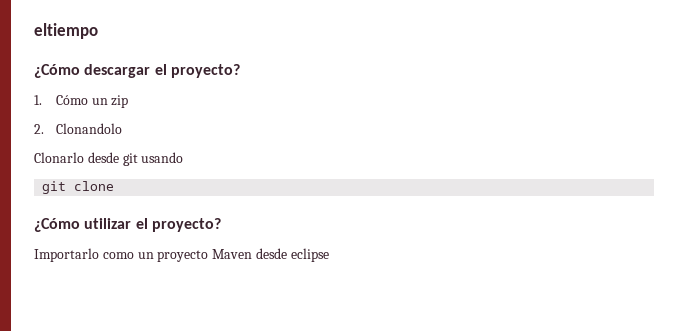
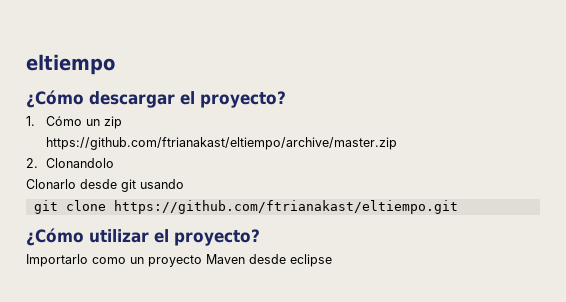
(129, 101) none -> [45,137,397,150] // https://github.com/ftrianakast/eltiempo/archive/master.zip
(115, 186) none -> [113,200,458,214] https://github.com/ftrianakast/eltiempo.git

